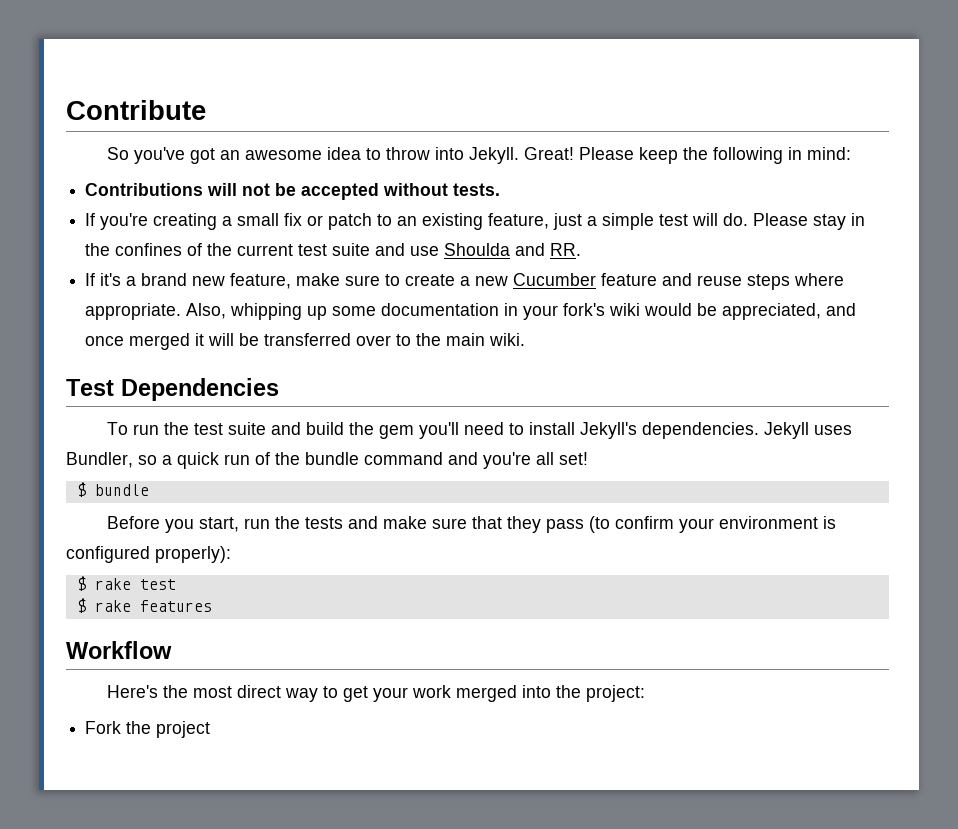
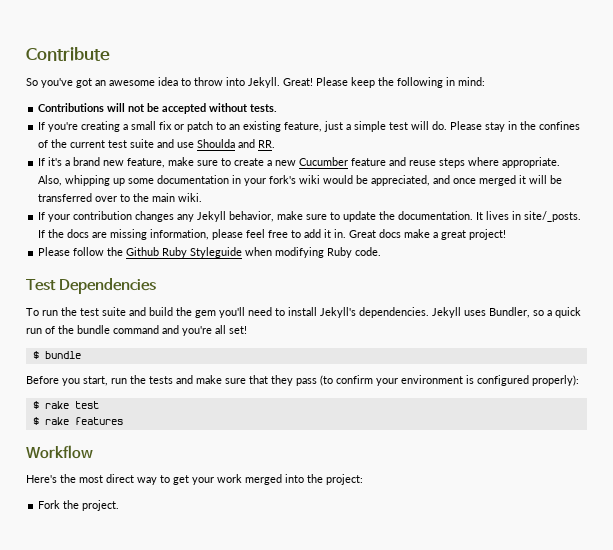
(526, 339) none -> [38,211,582,222] [38,229,507,240] [38,247,382,258] // If your contribution changes any Jekyll behavior, make sure to update the documentation. It lives in site/_posts. If the docs are missing information, please feel free to add it in. Great docs make a great project! // Please follow the Github Ruby Styleguide when modifying Ruby code.
[156,721,211,738] project -> [82,500,120,511] project.

